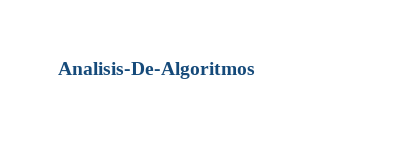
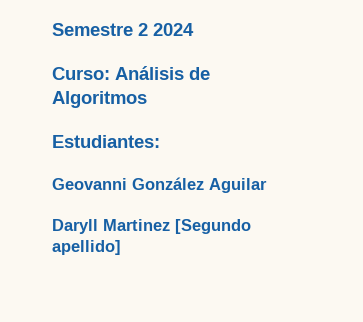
[58,62,255,79] Analisis-De-Algoritmos -> [52,23,194,36] [52,66,210,80] [52,91,147,108] [52,135,160,148] [52,177,267,193] [52,219,251,234] [52,240,121,255] Semestre 2 2024 // Curso: Análisis de Algoritmos // Estudiantes: // Geovanni González Aguilar // Daryll Martinez [Segundo apellido]

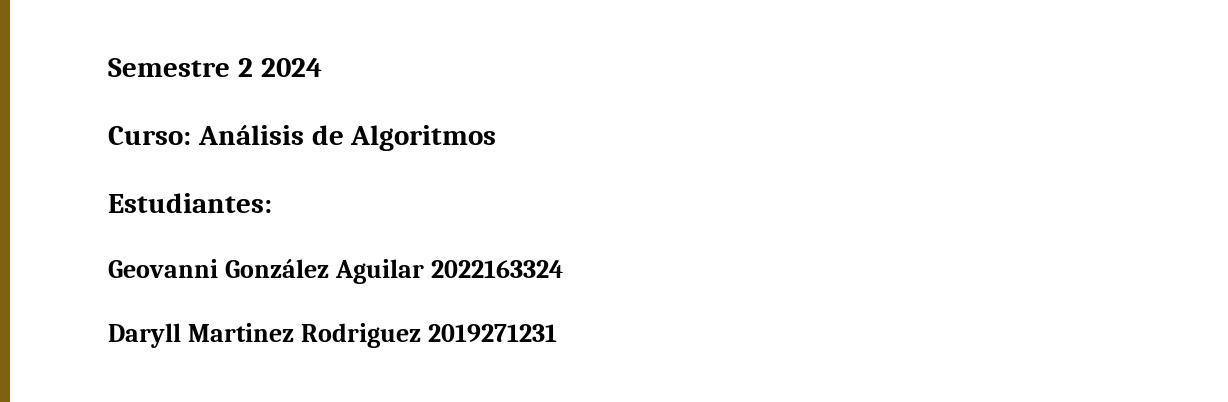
(267, 185) none -> [430,260,563,278] 2022163324
[175,219,251,234] [52,240,121,255] [Segundo apellido] -> [300,323,557,348] Rodriguez 2019271231

